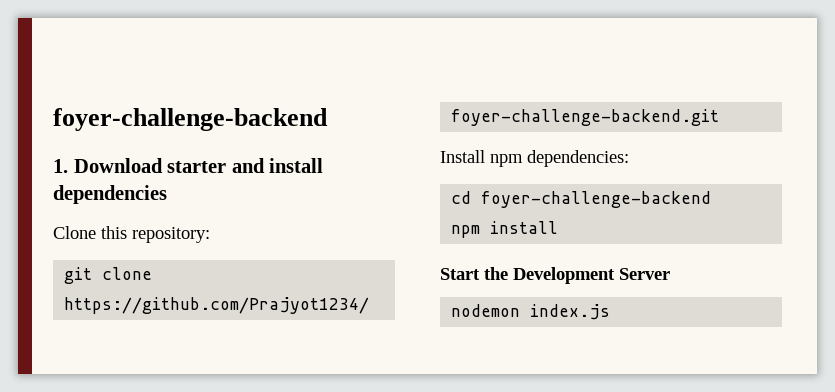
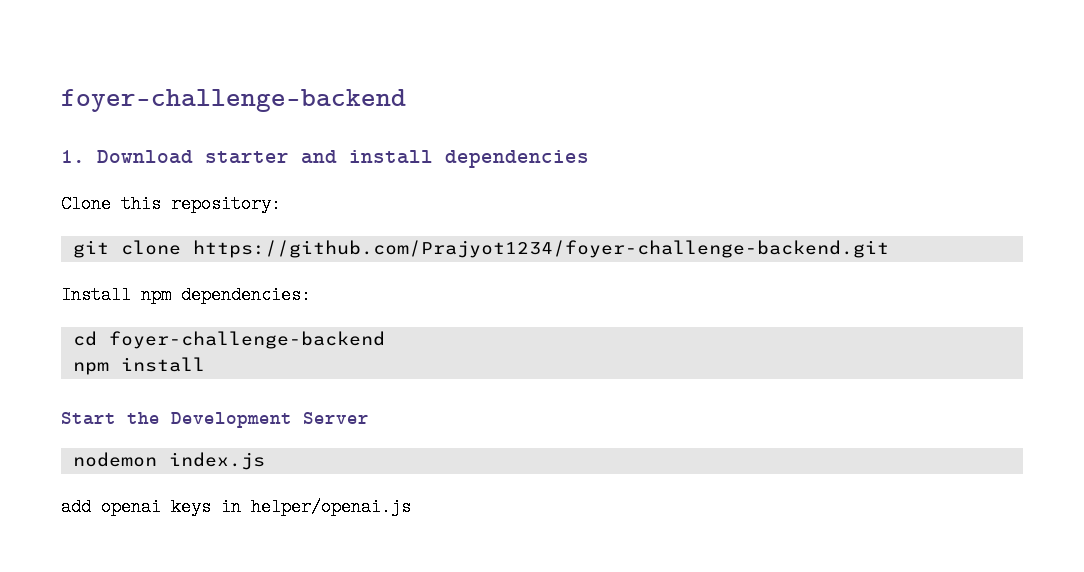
(611, 312) none -> [61,498,411,516] // add openai keys in helper/openai.js

